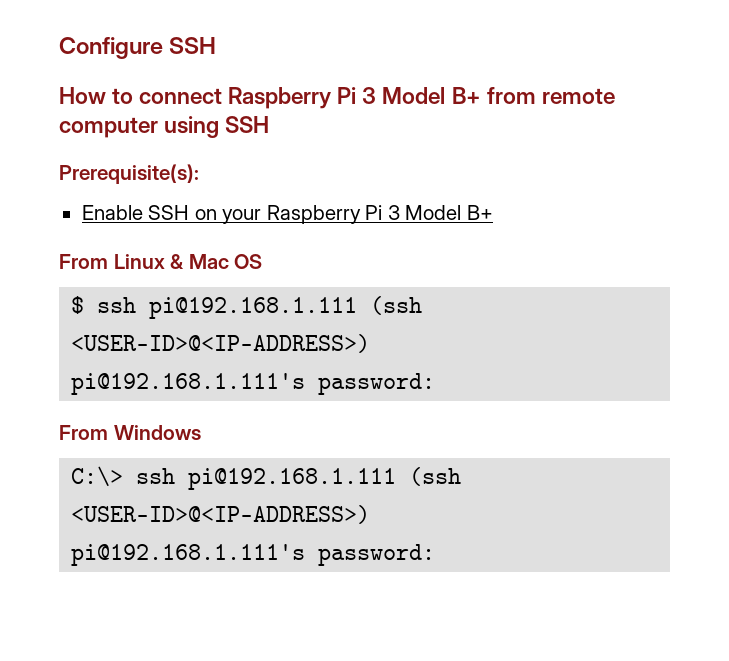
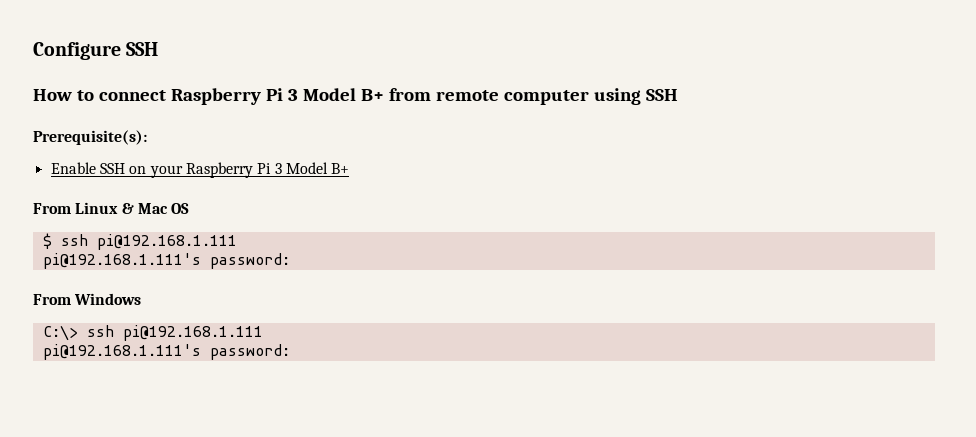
[370,296,423,315] [71,334,371,353] (ssh <USER-ID>@<IP-ADDRESS>) -> (237, 242) none
[409,467,462,486] [71,505,371,524] (ssh <USER-ID>@<IP-ADDRESS>) -> (263, 333) none

